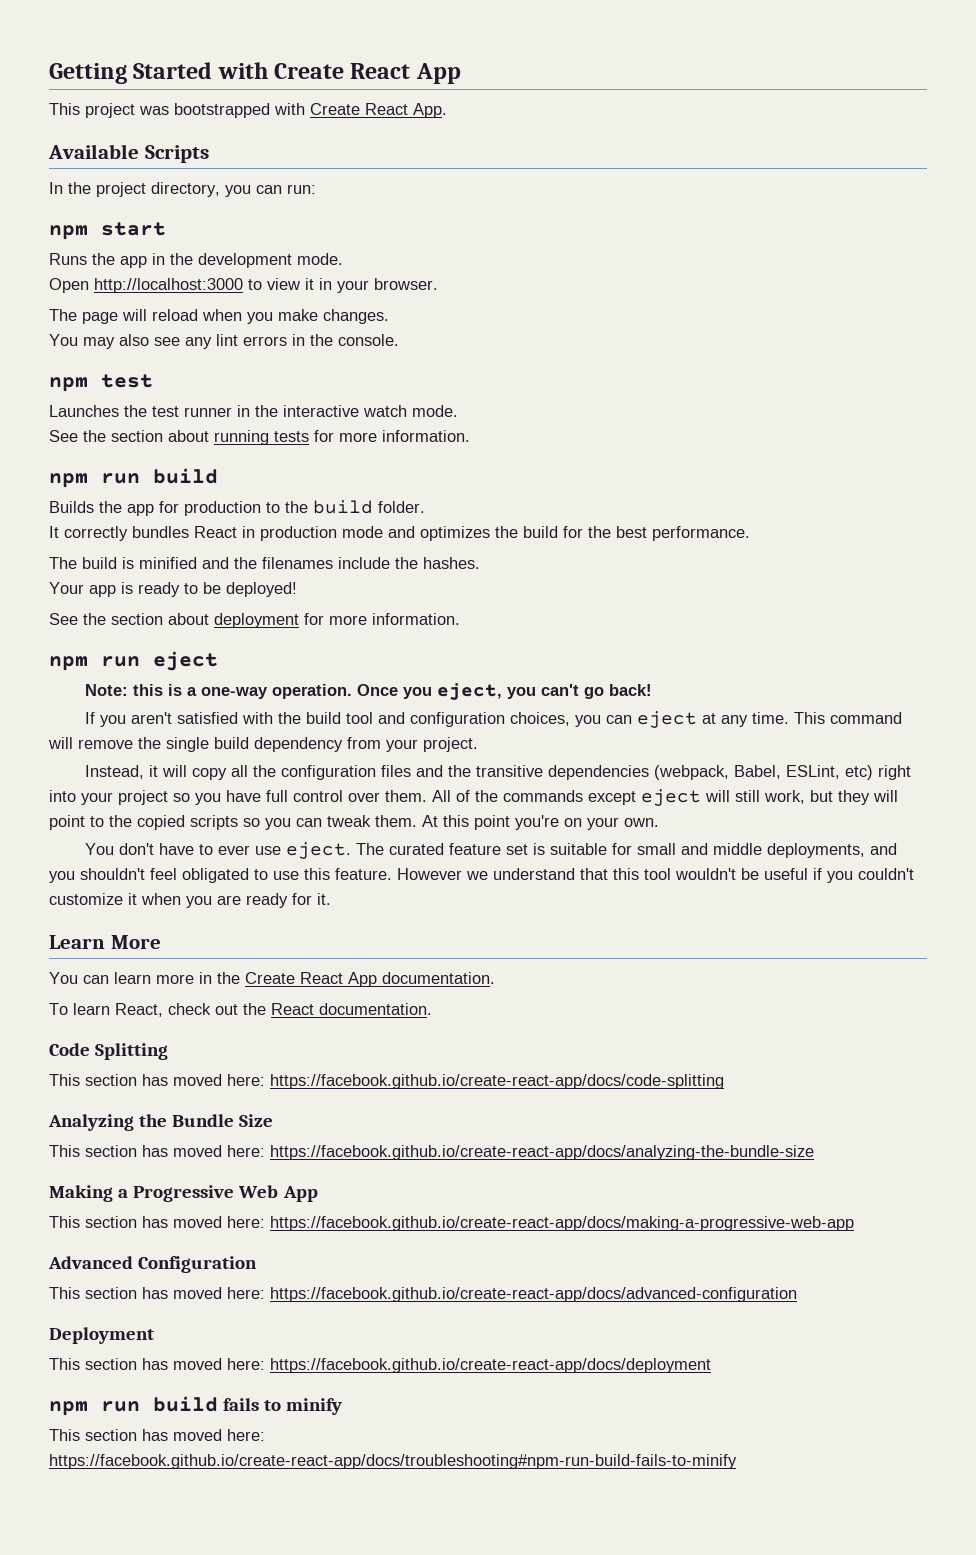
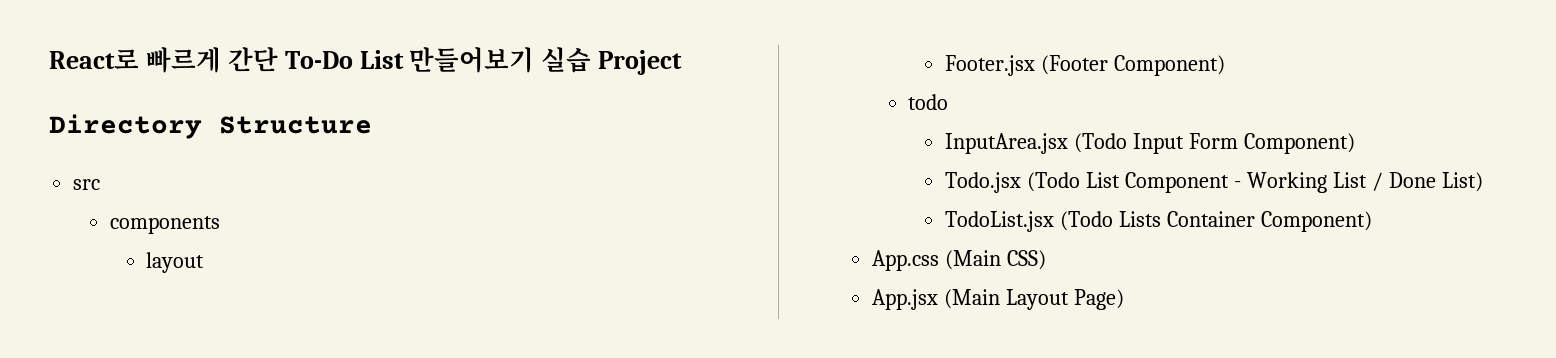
[49,62,461,84] [49,103,447,118] [48,144,209,163] [49,182,316,197] [49,222,166,240] [49,253,343,268] [49,278,438,293] [49,309,389,324] [49,334,399,349] [49,374,153,392] [49,405,458,417] [49,430,470,445] [49,468,218,488] [49,500,425,516] [49,526,750,541] [49,557,480,569] [49,582,297,597] [49,613,460,628] [49,651,218,671] [85,683,653,700] [85,711,903,728] [48,737,478,752] [85,765,912,780] [49,789,898,806] [49,815,659,830] [85,842,898,859] [49,868,914,883] [49,893,331,908] [49,935,161,949] [49,972,495,987] [49,1003,432,1017] [49,1043,169,1060] [49,1074,724,1089] [48,1114,274,1131] [49,1145,814,1160] [49,1185,318,1202] [49,1216,854,1231] [48,1256,258,1273] [49,1287,797,1302] [49,1327,154,1344] [49,1358,711,1373] [49,1396,343,1416] [49,1429,265,1441] [49,1454,737,1469] Getting Started with Create React App // This project was bootstrapped with Create React App. // Available Scripts // In the project directory, you can run: // npm start // Runs the app in the development mode. // Open http://localhost:3000 to view it in your browser. // The page will reload when you make changes. // You may also see any lint errors in the console. // npm test // Launches the test runner in the interactive watch mode. // See the section about running tests for more information. // npm run build // Builds the app for production to the build folder. // It correctly bundles React in production mode and optimizes the build for the best performance. // The build is minified and the filenames include the hashes. // Your app is ready to be deployed! // See the section about deployment for more information. // npm run eject // Note: this is a one-way operation. Once you eject, you can't go back! // If you aren't satisfied with the build tool and configuration choices, you can eject at any time. This command will remove the single build dependency from your project. // Instead, it will copy all the configuration files and the transitive dependencies (webpack, Babel, ESLint, etc) right into your project so you have full control over them. All of the commands except eject will still work, but they will point to the copied scripts so you can tweak them. At this point you're on your own. // You don't have to ever use eject. The curated feature set is suitable for small and middle deployments, and you shouldn't feel obligated to use this feature. However we understand that this tool wouldn't be useful if you couldn't customize it when you are ready for it. // Learn More // You can learn more in the Create React App documentation. // To learn React, check out the React documentation. // Code Splitting // This section has moved here: https://facebook.github.io/create-react-app/docs/code-splitting // Analyzing the Bundle Size // This section has moved here: https://facebook.github.io/create-react-app/docs/analyzing-the-bundle-size // Making a Progressive Web App // This section has moved here: https://facebook.github.io/create-react-app/docs/making-a-progressive-web-app // Advanced Configuration // This section has moved here: https://facebook.github.io/create-react-app/docs/advanced-configuration // Deployment // This section has moved here: https://facebook.github.io/create-react-app/docs/deployment // npm run build fails to minify // This section has moved here: https://facebook.github.io/create-react-app/docs/troubleshooting#npm-run-build-fails-to-minify -> [49,47,683,75] [49,114,372,139] [73,179,101,190] [109,216,220,234] [146,252,205,273] [945,55,1225,76] [908,94,949,110] [945,133,1355,154] [945,172,1483,193] [945,211,1372,232] [871,250,1046,271] [871,289,1124,310] React로 빠르게 간단 To-Do List 만들어보기 실습 Project // Directory Structure // src // components // layout // Footer.jsx (Footer Component) // todo // InputArea.jsx (Todo Input Form Component) // Todo.jsx (Todo List Component - Working List / Done List) // TodoList.jsx (Todo Lists Container Component) // App.css (Main CSS) // App.jsx (Main Layout Page)

